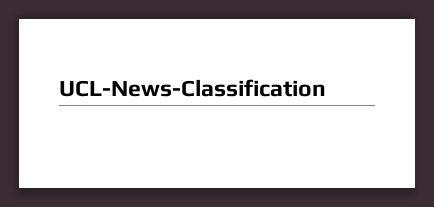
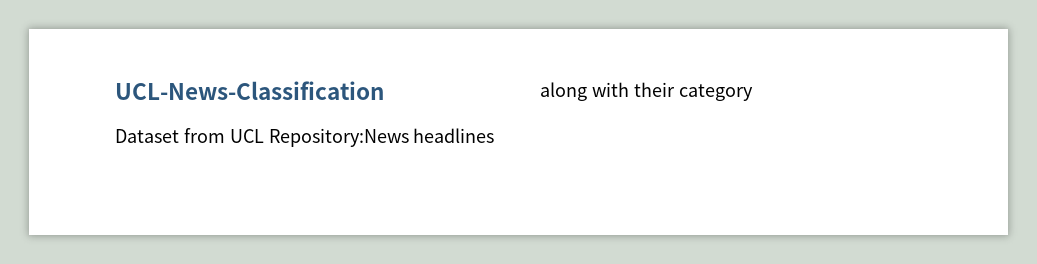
(326, 88) none -> [115,128,495,147] [540,82,753,101] // Dataset from UCL Repository:News headlines along with their category

